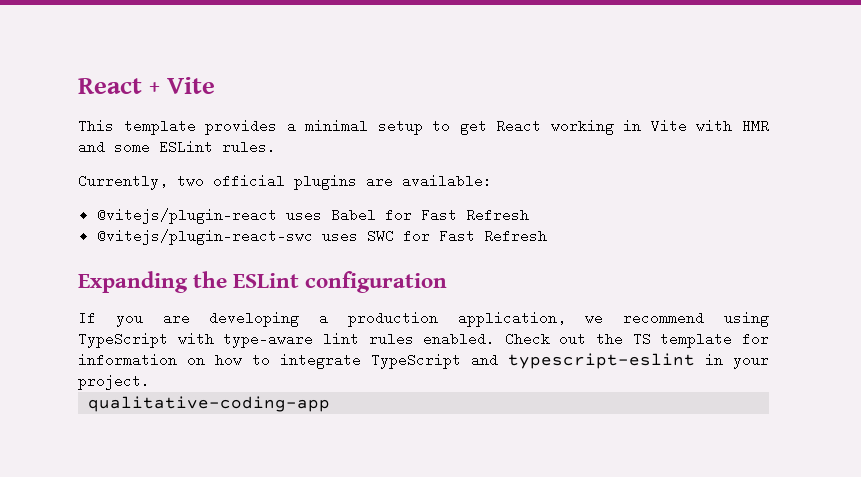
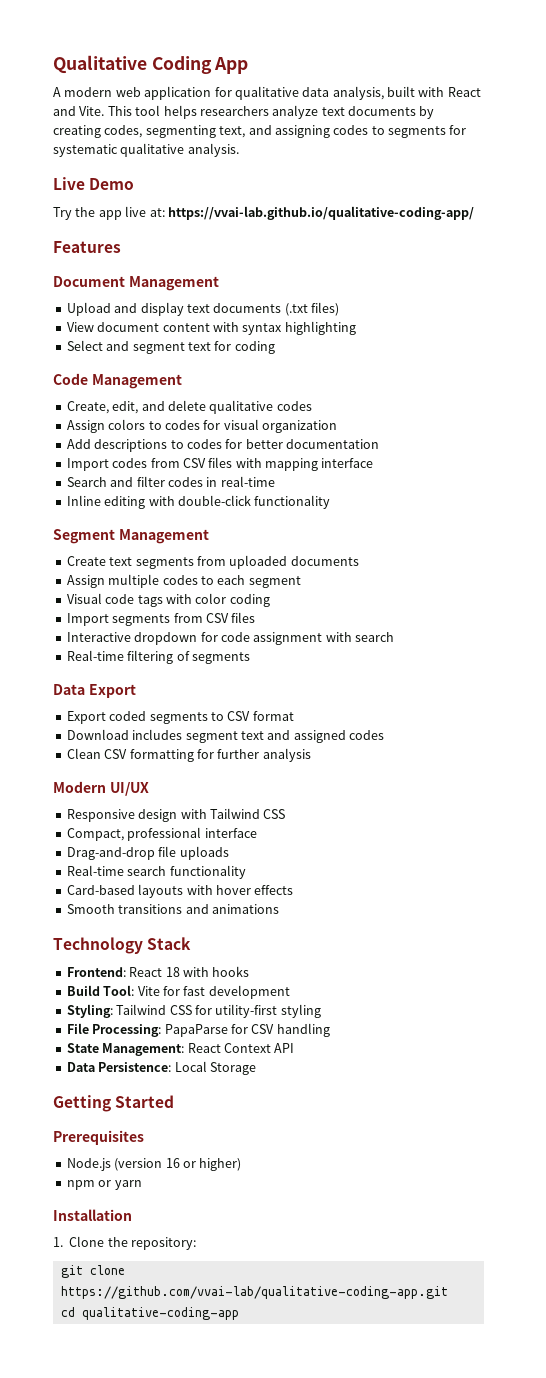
[78,77,216,94] [78,119,770,135] [78,140,276,154] [78,174,492,190] [96,208,529,224] [96,229,547,245] [78,271,448,293] [78,311,769,327] [78,332,769,348] [78,353,769,369] [78,374,150,390] React + Vite // This template provides a minimal setup to get React working in Vite with HMR and some ESLint rules. // Currently, two official plugins are available: // @vitejs/plugin-react uses Babel for Fast Refresh // @vitejs/plugin-react-swc uses SWC for Fast Refresh // Expanding the ESLint configuration // If you are developing a production application, we recommend using TypeScript with type-aware lint rules enabled. Check out the TS template for information on how to integrate TypeScript and typescript-eslint in your project. // -> [53,55,249,74] [53,86,481,100] [53,105,435,119] [53,125,467,138] [53,143,239,157] [53,177,135,190] [53,206,474,220] [53,241,121,253] [53,276,219,291] [66,302,339,316] [66,321,356,335] [66,340,275,354] [53,373,182,389] [66,400,312,414] [66,419,337,433] [66,439,379,452] [66,457,374,471] [66,476,275,487] [66,495,331,509] [53,529,209,544] [66,555,359,569] [66,574,301,588] [66,593,270,607] [66,612,256,626] [66,632,394,645] [66,650,250,664] [53,684,136,698] [66,711,294,724] [66,729,384,743] [66,748,311,762] [53,781,149,796] [66,808,286,822] [66,827,257,841] [66,846,229,860] [66,865,246,879] [66,884,294,898] [66,904,279,914] [53,937,192,954] [66,966,250,977] [66,985,290,999] [66,1004,321,1018] [66,1023,330,1037] [66,1043,295,1056] [66,1061,256,1075] [53,1095,175,1112] [53,1130,144,1145] [66,1158,242,1171] [66,1180,142,1190] [53,1209,132,1221] [53,1236,196,1250] [60,1265,125,1278] [60,1286,448,1299] [60,1307,75,1317] Qualitative Coding App // A modern web application for qualitative data analysis, built with React and Vite. This tool helps researchers analyze text documents by creating codes, segmenting text, and assigning codes to segments for systematic qualitative analysis. // Live Demo // Try the app live at: https://vvai-lab.github.io/qualitative-coding-app/ // Features // Document Management // Upload and display text documents (.txt files) // View document content with syntax highlighting // Select and segment text for coding // Code Management // Create, edit, and delete qualitative codes // Assign colors to codes for visual organization // Add descriptions to codes for better documentation // Import codes from CSV files with mapping interface // Search and filter codes in real-time // Inline editing with double-click functionality // Segment Management // Create text segments from uploaded documents // Assign multiple codes to each segment // Visual code tags with color coding // Import segments from CSV files // Interactive dropdown for code assignment with search // Real-time filtering of segments // Data Export // Export coded segments to CSV format // Download includes segment text and assigned codes // Clean CSV formatting for further analysis // Modern UI/UX // Responsive design with Tailwind CSS // Compact, professional interface // Drag-and-drop file uploads // Real-time search functionality // Card-based layouts with hover effects // Smooth transitions and animations // Technology Stack // Frontend: React 18 with hooks // Build Tool: Vite for fast development // Styling: Tailwind CSS for utility-first styling // File Processing: PapaParse for CSV handling // State Management: React Context API // Data Persistence: Local Storage // Getting Started // Prerequisites // Node.js (version 16 or higher) // npm or yarn // Installation // 1. Clone the repository: // git clone https://github.com/vvai-lab/qualitative-coding-app.git // cd

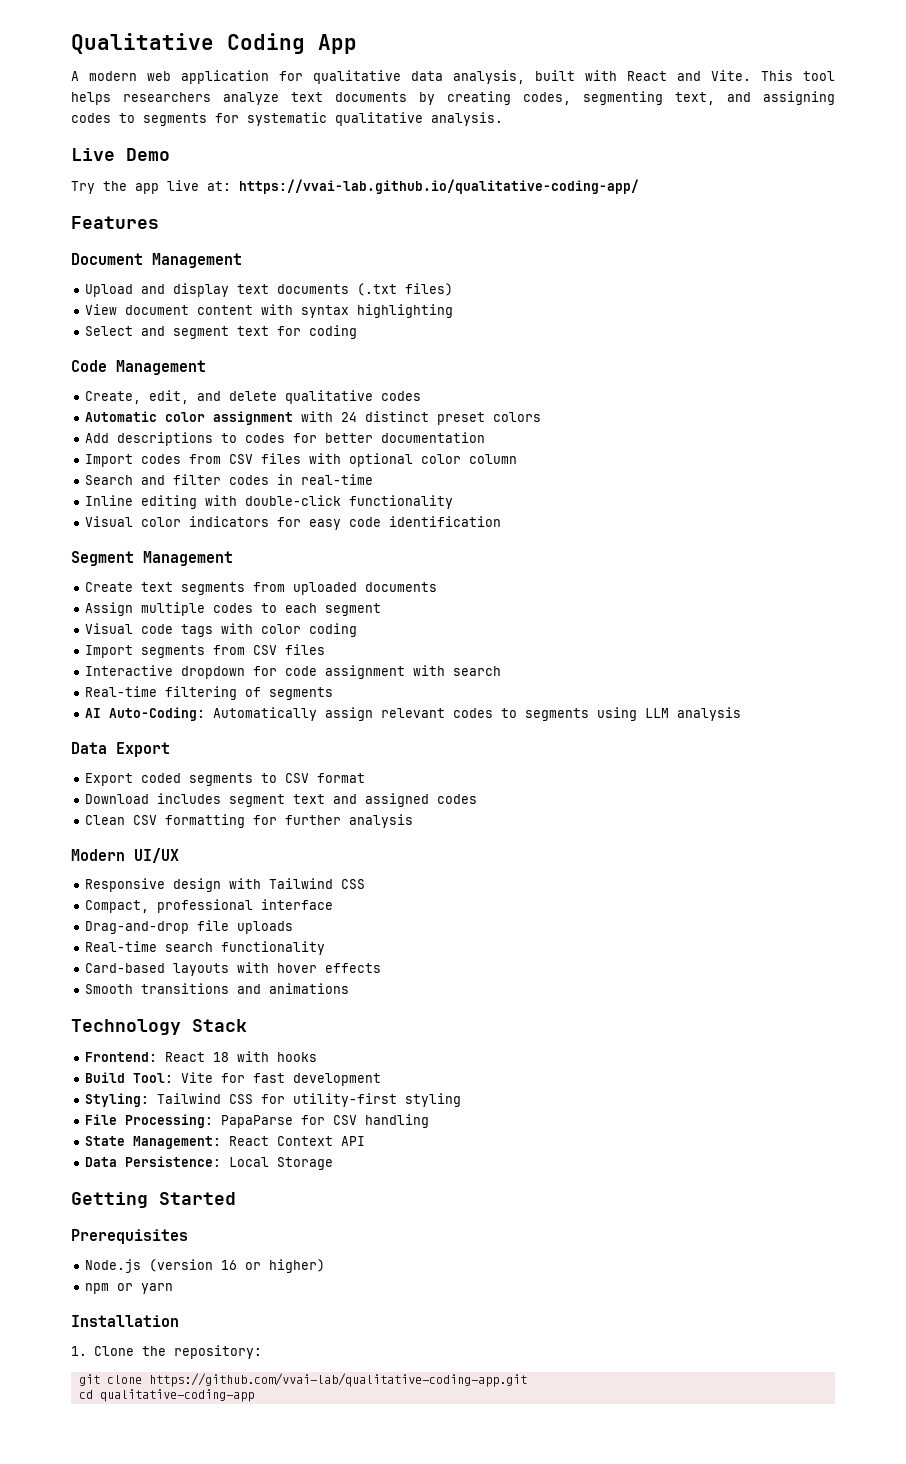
[66,419,337,433] Assign colors to codes for visual organization -> [85,411,542,425] Automatic color assignment with 24 distinct preset colors
[265,458,374,471] mapping interface -> [349,453,518,467] optional color column
(331, 502) none -> [85,516,502,530] // Visual color indicators for easy code identification
(250, 658) none -> [85,707,742,721] // AI Auto-Coding: Automatically assign relevant codes to segments using LLM analysis

